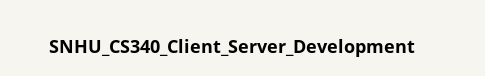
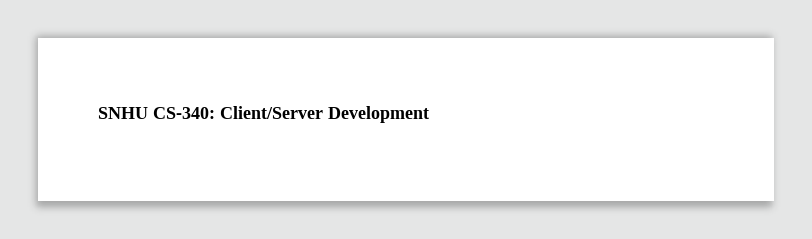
[49,39,415,57] SNHU_CS340_Client_Server_Development -> [98,106,429,123] SNHU CS-340: Client/Server Development

